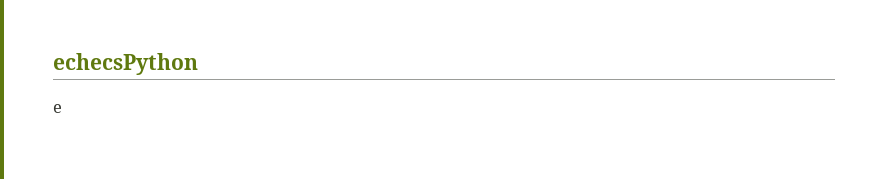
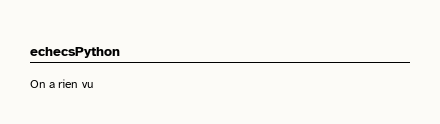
[53,104,62,113] e -> [30,79,93,88] On a rien vu

